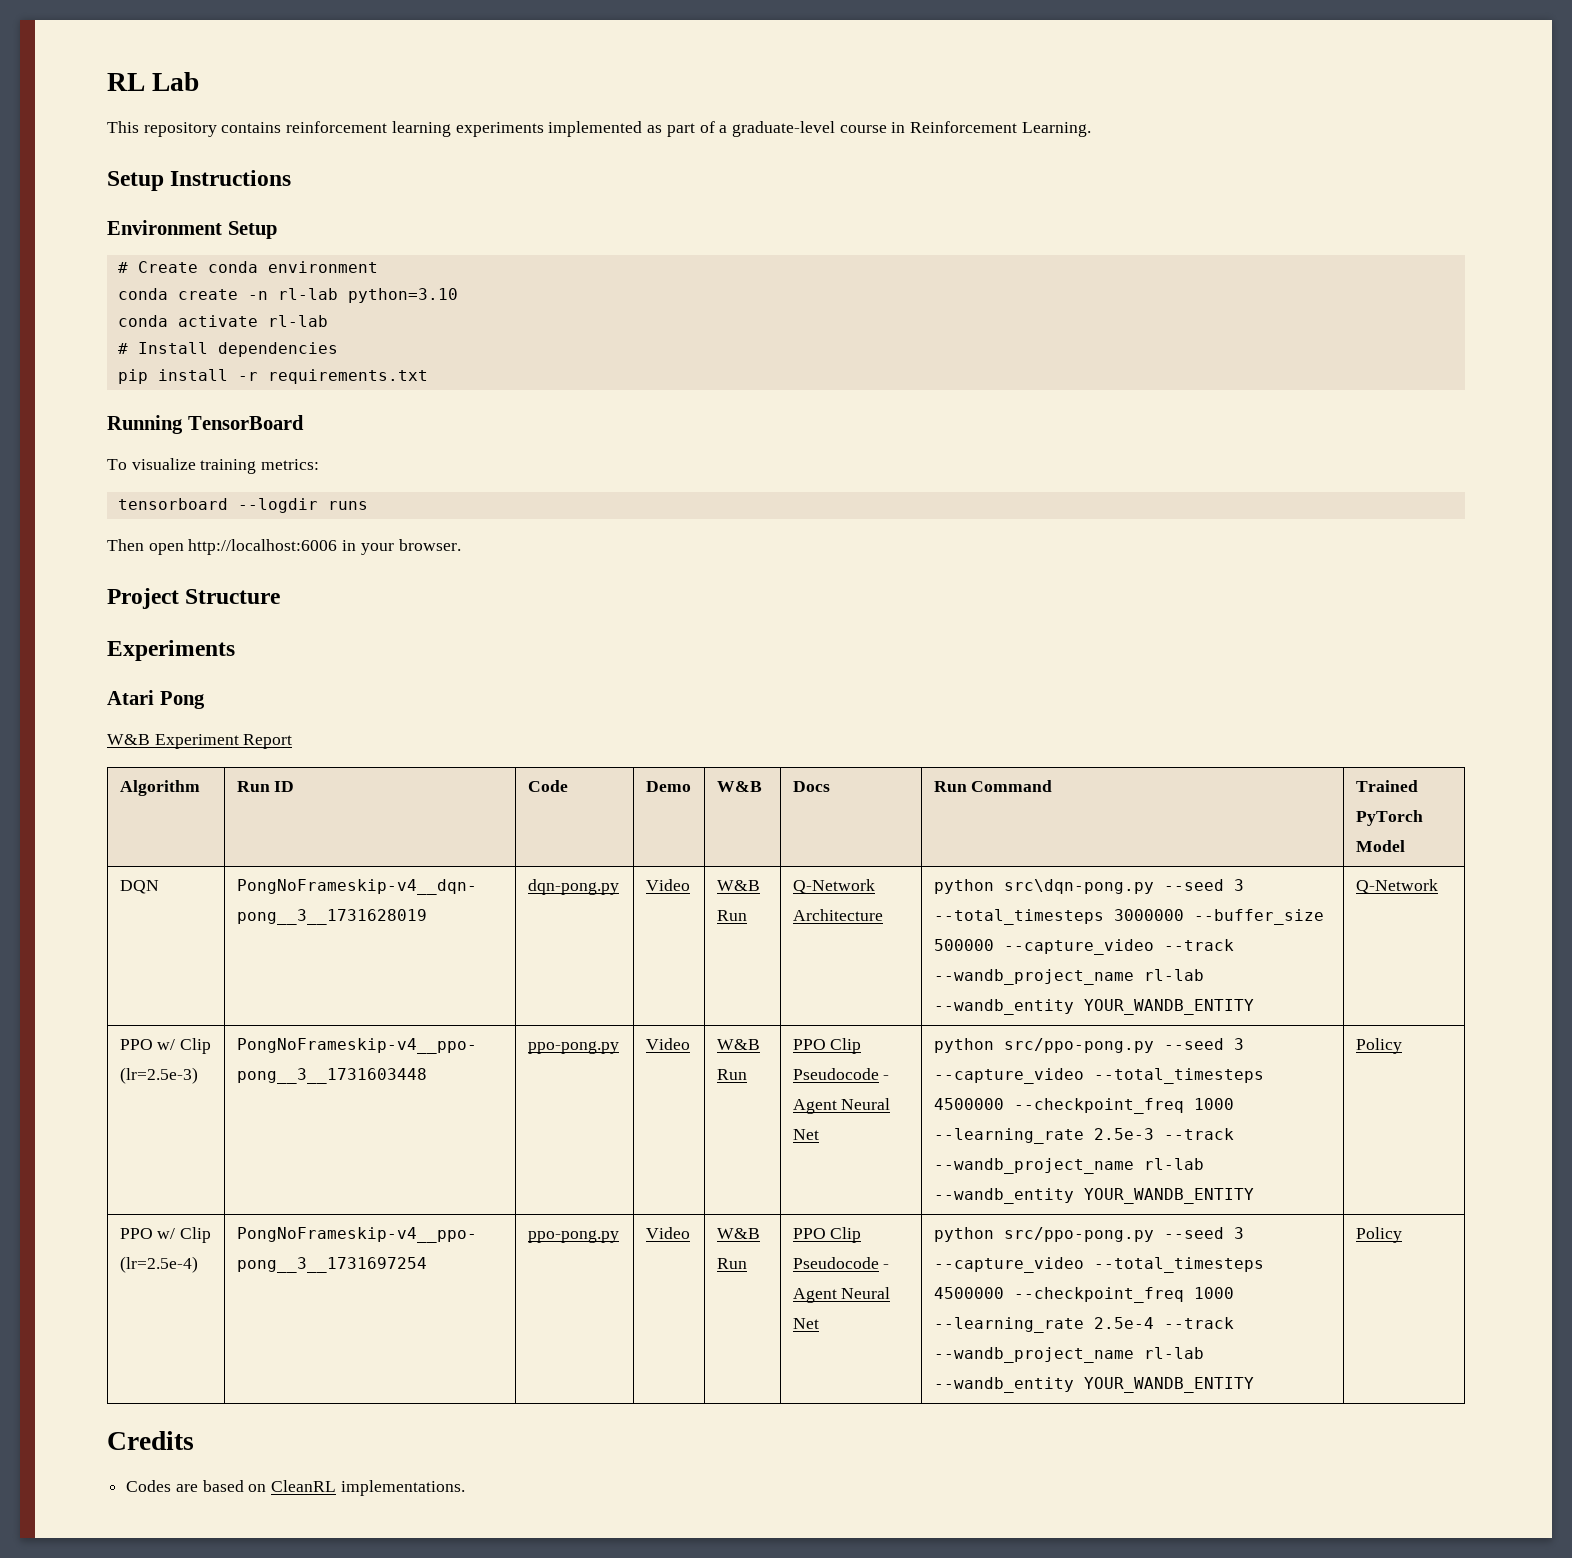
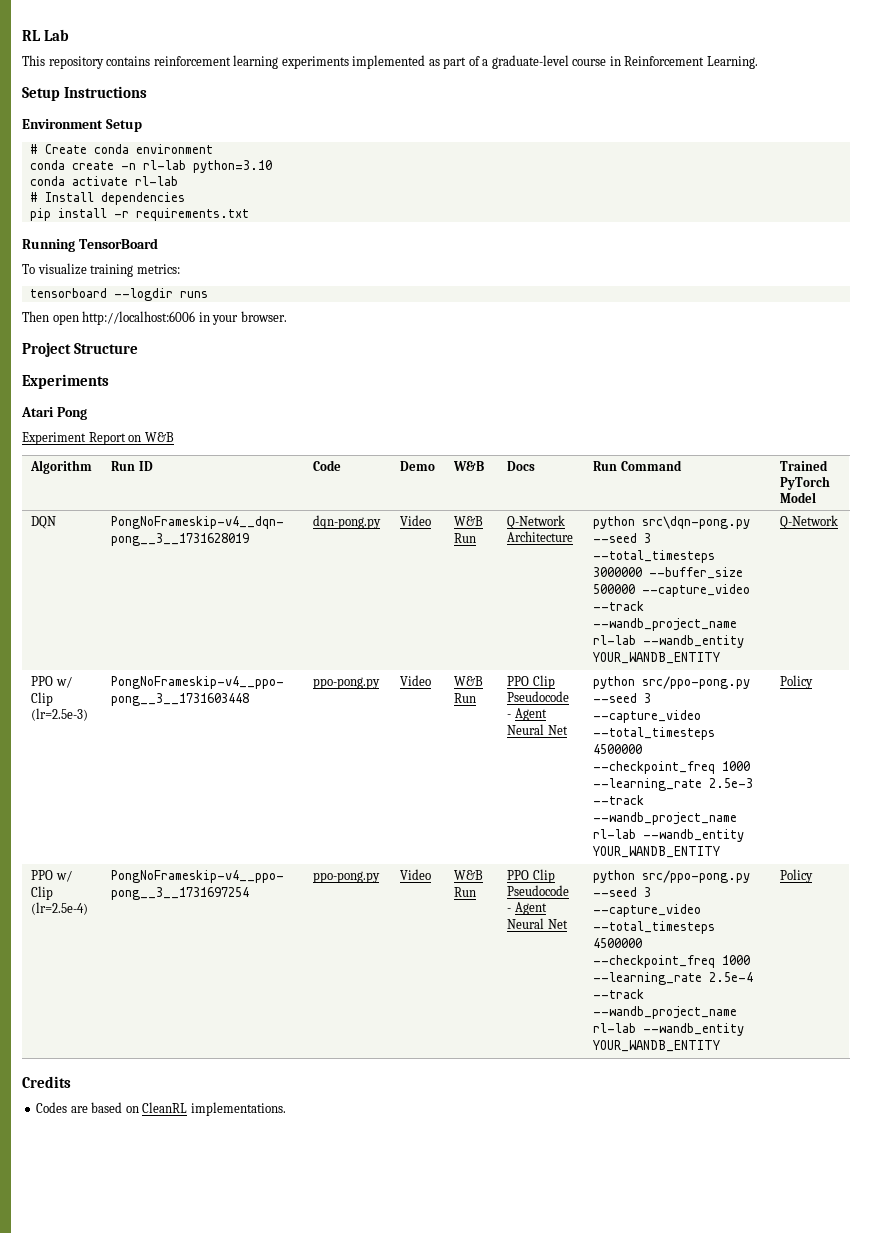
[107,734,150,745] W&B -> (87, 413) none
(293, 741) none -> [128,432,174,442] on W&B

